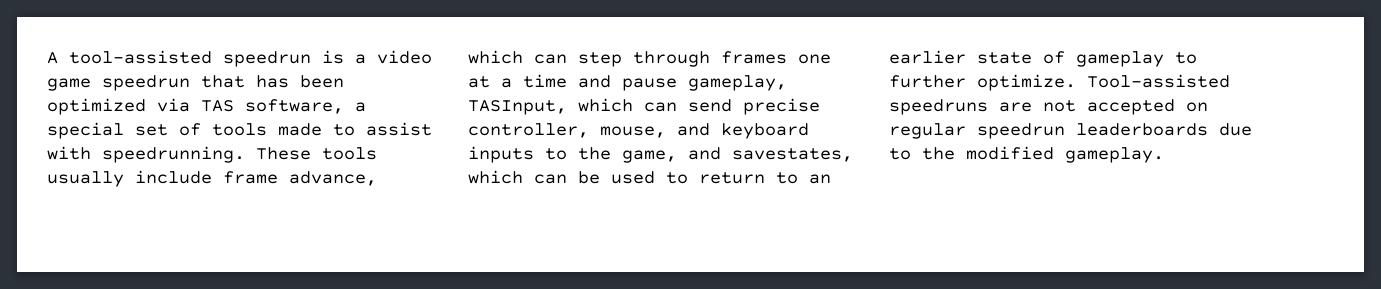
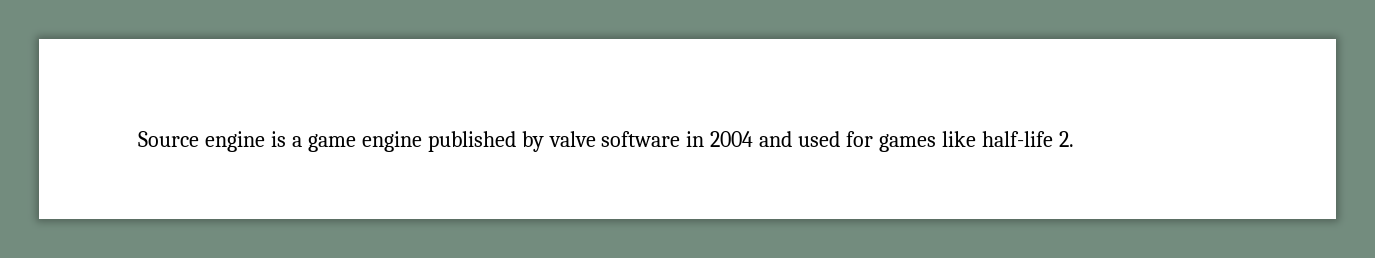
[47,50,432,67] [47,75,344,91] [47,98,366,115] [47,122,432,139] [47,146,377,163] [47,170,377,187] [468,50,831,67] [468,74,787,91] [468,98,820,115] [468,123,809,139] [468,146,853,163] [468,170,831,184] [889,50,1197,67] [889,74,1230,91] [889,99,1208,115] [889,123,1252,139] [889,146,1164,163] A tool-assisted speedrun is a video game speedrun that has been optimized via TAS software, a special set of tools made to assist with speedrunning. These tools usually include frame advance, which can step through frames one at a time and pause gameplay, TASInput, which can send precise controller, mouse, and keyboard inputs to the game, and savestates, which can be used to return to an earlier state of gameplay to further optimize. Tool-assisted speedruns are not accepted on regular speedrun leaderboards due to the modified gameplay. -> [138,131,1074,152] Source engine is a game engine published by valve software in 2004 and used for games like half-life 2.

